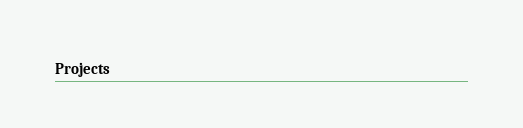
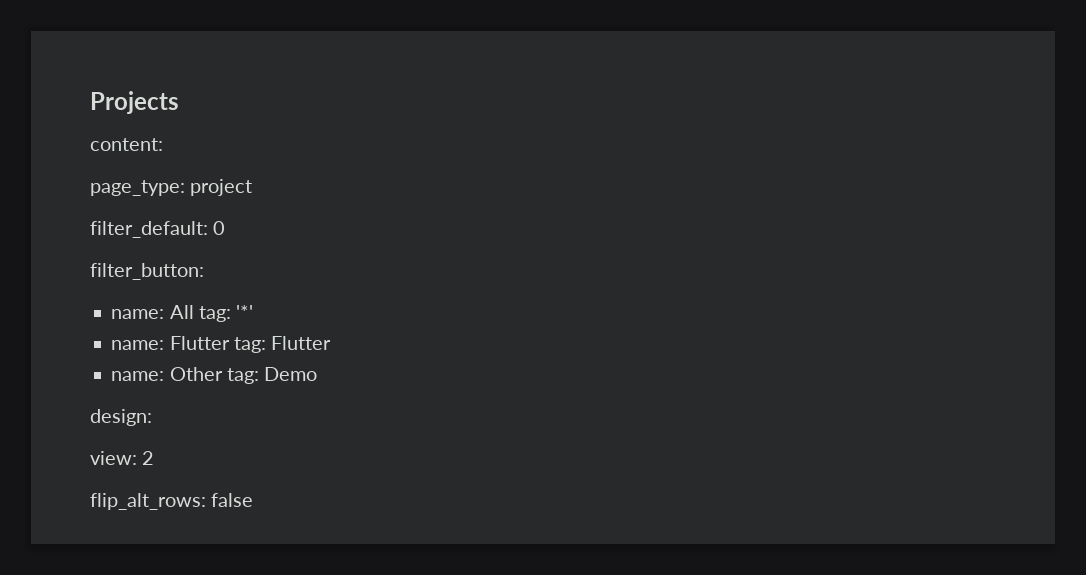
(110, 69) none -> [90,138,163,151] [90,179,253,196] [90,221,226,238] [90,263,204,280] [111,305,254,322] [111,336,332,353] [111,367,318,384] [90,409,152,426] [90,451,155,465] [90,493,254,510] // content: // page_type: project // filter_default: 0 // filter_button: // name: All tag: '*' // name: Flutter tag: Flutter // name: Other tag: Demo // design: // view: 2 // flip_alt_rows: false

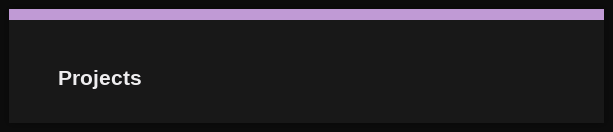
[90,138,163,151] [90,179,253,196] [90,221,226,238] [90,263,204,280] [111,305,254,322] [111,336,332,353] [111,367,318,384] [90,409,152,426] [90,451,155,465] [90,493,254,510] // content: // page_type: project // filter_default: 0 // filter_button: // name: All tag: '*' // name: Flutter tag: Flutter // name: Other tag: Demo // design: // view: 2 // flip_alt_rows: false -> (142, 79) none

